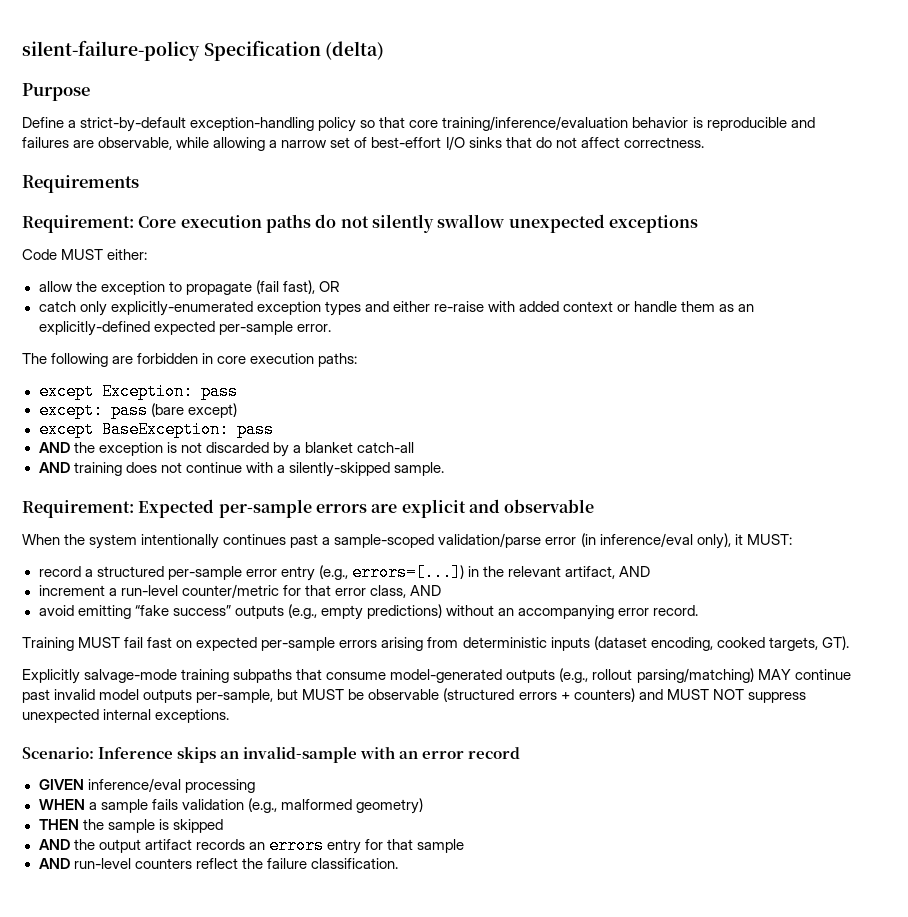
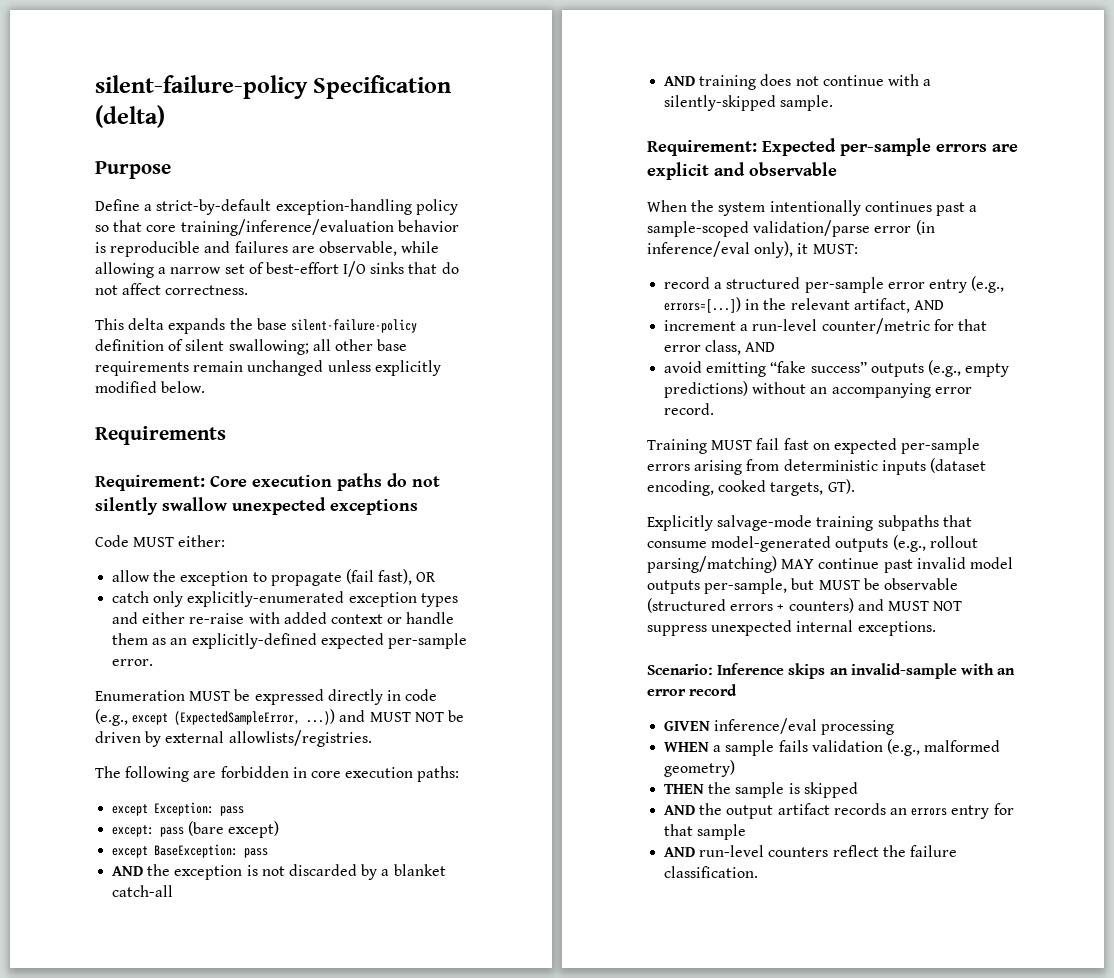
(704, 142) none -> [95,318,417,334] [95,339,408,355] [95,360,441,376] [95,381,206,393] // This delta expands the base silent-failure-policy definition of silent swallowing; all other base requirements remain unchanged unless explicitly modified below.
(331, 328) none -> [95,689,438,705] [95,709,464,726] [95,730,372,747] // Enumeration MUST be expressed directly in code (e.g., except (ExpectedSampleError, ...)) and MUST NOT be driven by external allowlists/registries.

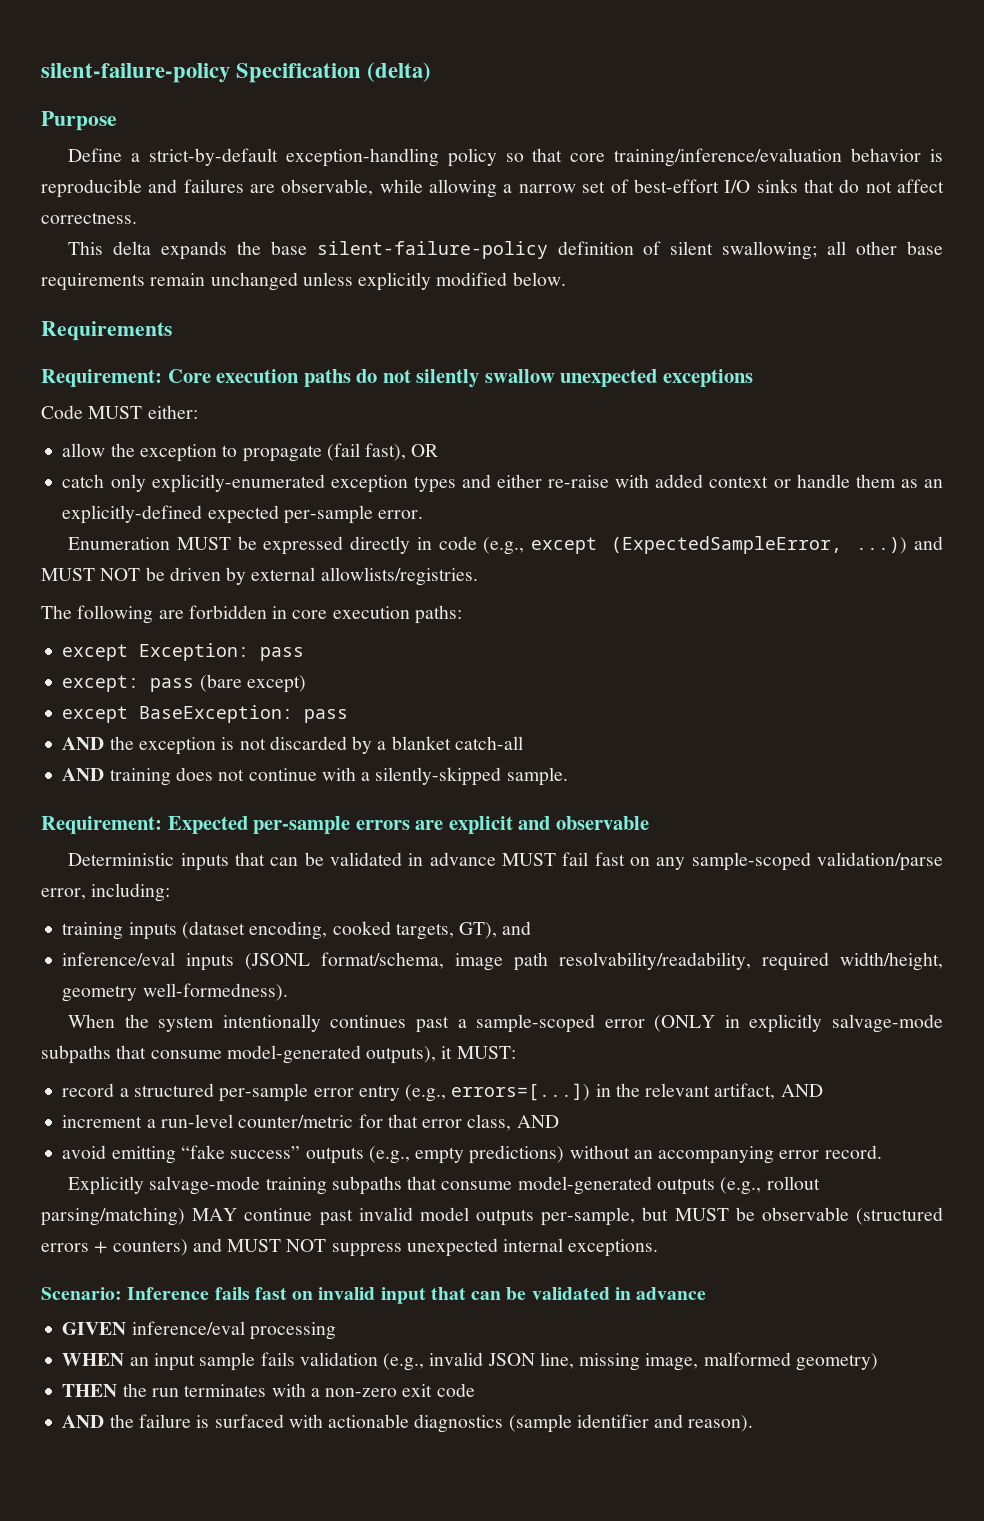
(837, 169) none -> [68,852,943,871] [41,883,171,902] [62,921,532,940] [62,952,944,971] [62,983,288,1002] // Deterministic inputs that can be validated in advance MUST fail fast on any sample-scoped validation/parse error, including: // training inputs (dataset encoding, cooked targets, GT), and // inference/eval inputs (JSONL format/schema, image path resolvability/readability, required width/height, geometry well-formedness).
[753,220,935,237] [647,241,794,258] validation/parse error (in inference/eval only), -> [604,1014,944,1033] [41,1045,437,1064] error (ONLY in explicitly salvage-mode subpaths that consume model-generated outputs),
[647,438,981,454] [647,458,986,475] [647,479,855,496] // Training MUST fail fast on expected per-sample errors arising from deterministic inputs (dataset encoding, cooked targets, GT). -> (882, 1152) none
[788,663,1016,679] [647,684,738,696] skips an invalid-sample with an error record -> [214,1287,707,1304] fails fast on invalid input that can be validated in advance
[713,745,722,752] a -> [129,1353,195,1371] an input
(920, 747) none -> [429,1352,699,1371] invalid JSON line, missing image,
[735,782,858,798] [664,803,1014,819] [664,824,747,840] [664,845,957,857] [664,866,759,878] sample is skipped // AND the output artifact records an errors entry for that sample // AND run-level counters reflect the failure classification. -> [151,1383,475,1397] [62,1414,754,1433] run terminates with a non-zero exit code // AND the failure is surfaced with actionable diagnostics (sample identifier and reason).

